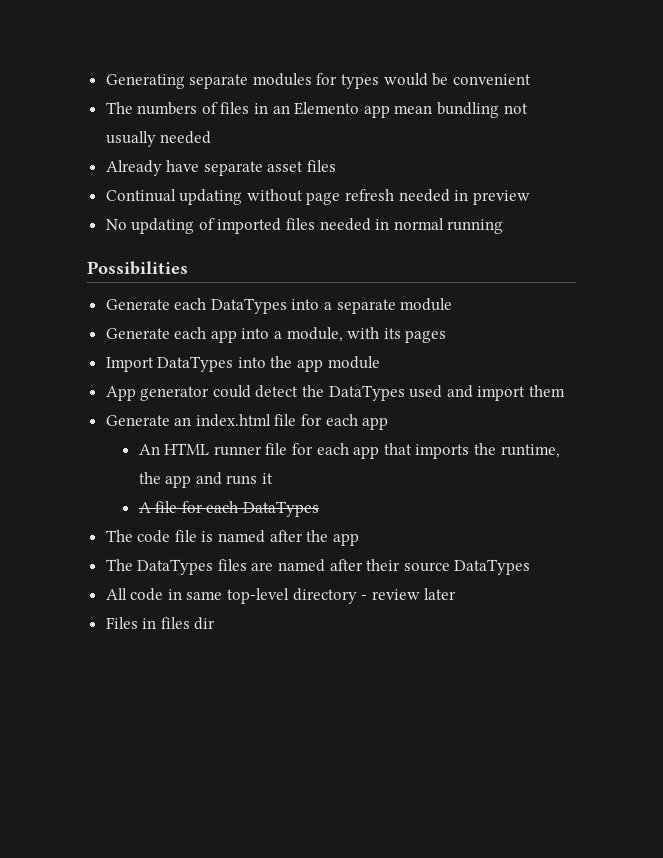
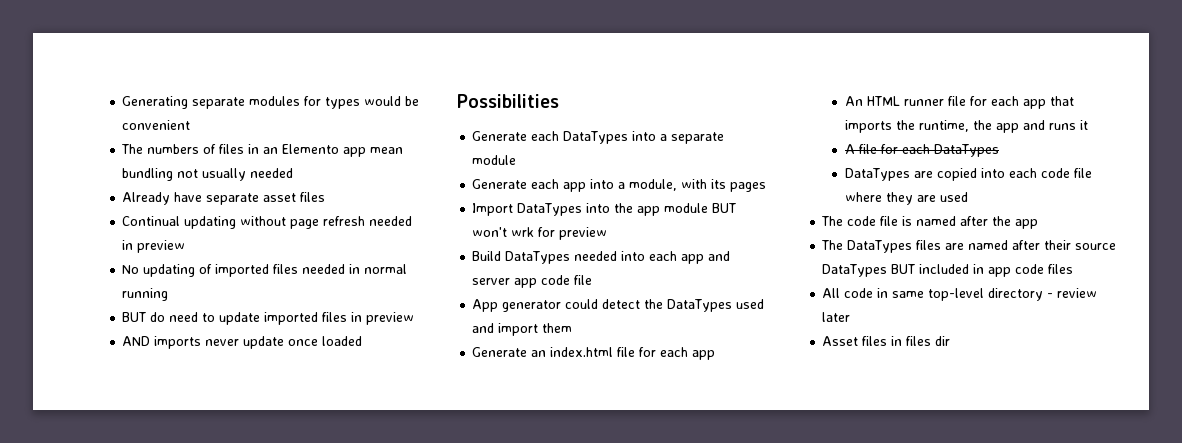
(504, 226) none -> [122,312,415,325] [122,336,363,349] // BUT do need to update imported files in preview // AND imports never update once loaded
(380, 362) none -> [712,203,737,213] [472,227,608,240] [472,251,731,264] [472,275,593,288] BUT won't wrk for preview // Build DataTypes needed into each app and server app code file
(320, 509) none -> [844,168,1092,181] [844,192,968,205] // DataTypes are copied into each code file where they are used
(531, 567) none -> [891,264,1074,277] BUT included in app code files
[105,617,138,629] Files -> [822,336,888,346] Asset files

